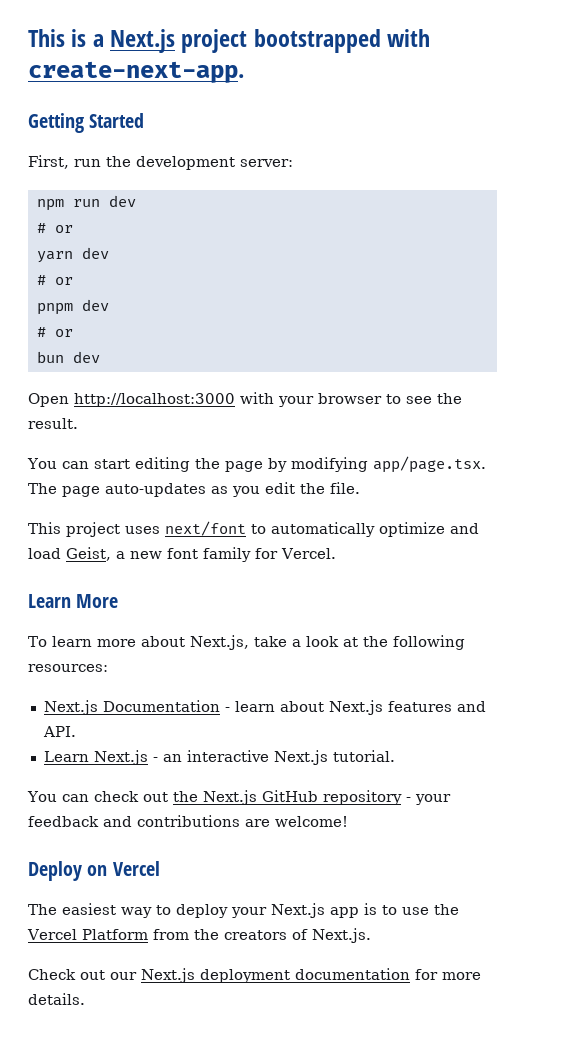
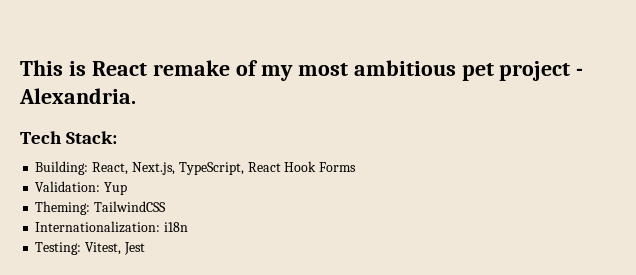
[92,29,431,53] [28,61,244,83] [28,113,145,133] [28,155,293,170] [36,195,136,211] [36,223,73,233] [36,247,109,263] [36,275,73,285] [36,299,109,315] [36,327,73,337] [36,351,100,363] [28,392,462,407] [28,418,78,429] [27,456,486,473] [28,482,360,497] [28,521,479,537] [28,547,336,562] [28,594,119,608] [28,635,465,650] [28,664,108,672] [43,700,486,715] [42,726,76,737] [43,750,395,765] [27,790,451,805] [28,815,348,827] [28,861,160,881] [28,903,459,918] [27,928,371,943] [28,968,481,983] [28,993,85,1005] a Next.js project bootstrapped with create-next-app. // Getting Started // First, run the development server: // npm run dev // # or // yarn dev // # or // pnpm dev // # or // bun dev // Open http://localhost:3000 with your browser to see the result. // You can start editing the page by modifying app/page.tsx. The page auto-updates as you edit the file. // This project uses next/font to automatically optimize and load Geist, a new font family for Vercel. // Learn More // To learn more about Next.js, take a look at the following resources: // Next.js Documentation - learn about Next.js features and API. // Learn Next.js - an interactive Next.js tutorial. // You can check out the Next.js GitHub repository - your feedback and contributions are welcome! // Deploy on Vercel // The easiest way to deploy your Next.js app is to use the Vercel Platform from the creators of Next.js. // Check out our Next.js deployment documentation for more details. -> [91,60,584,81] [19,88,136,104] [20,131,118,144] [35,161,357,175] [35,181,128,195] [35,201,167,215] [35,221,189,233] [35,242,145,255] React remake of my most ambitious pet project - Alexandria. // Tech Stack: // Building: React, Next.js, TypeScript, React Hook Forms // Validation: Yup // Theming: TailwindCSS // Internationalization: i18n // Testing: Vitest, Jest

